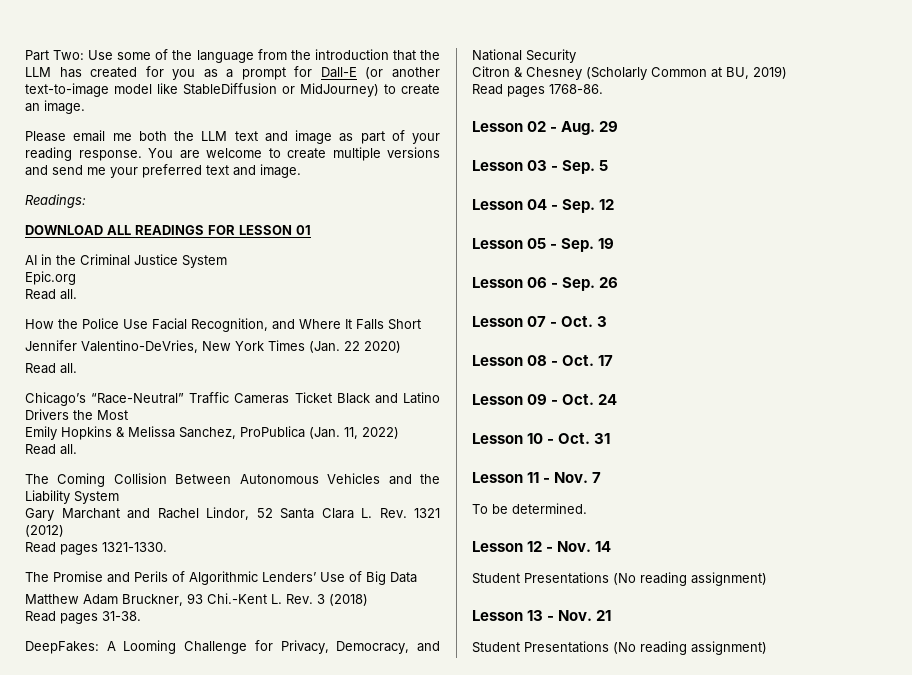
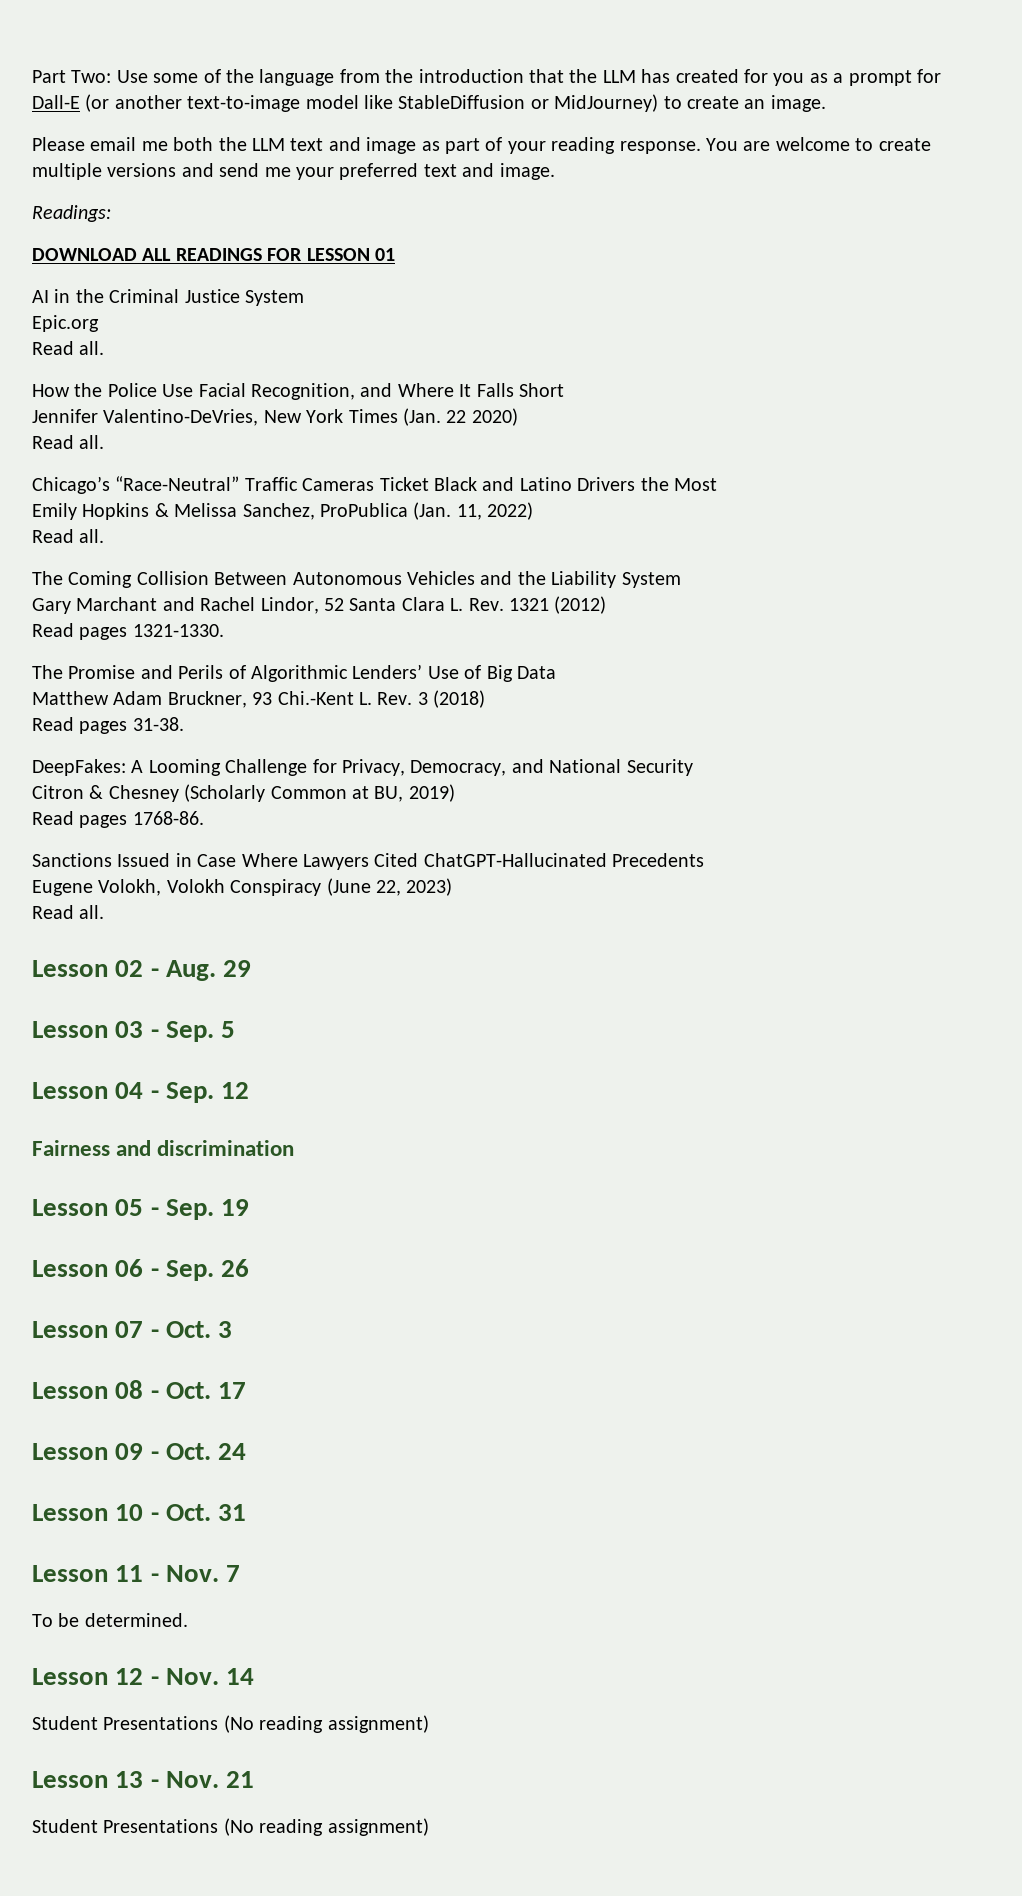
(603, 89) none -> [32,853,705,870] [32,878,453,896] [32,905,105,919] // Sanctions Issued in Case Where Lawyers Cited ChatGPT-Hallucinated Precedents // Eugene Volokh, Volokh Conspiracy (June 22, 2023) // Read all.
(615, 204) none -> [32,1140,295,1156] // Fairness and discrimination

